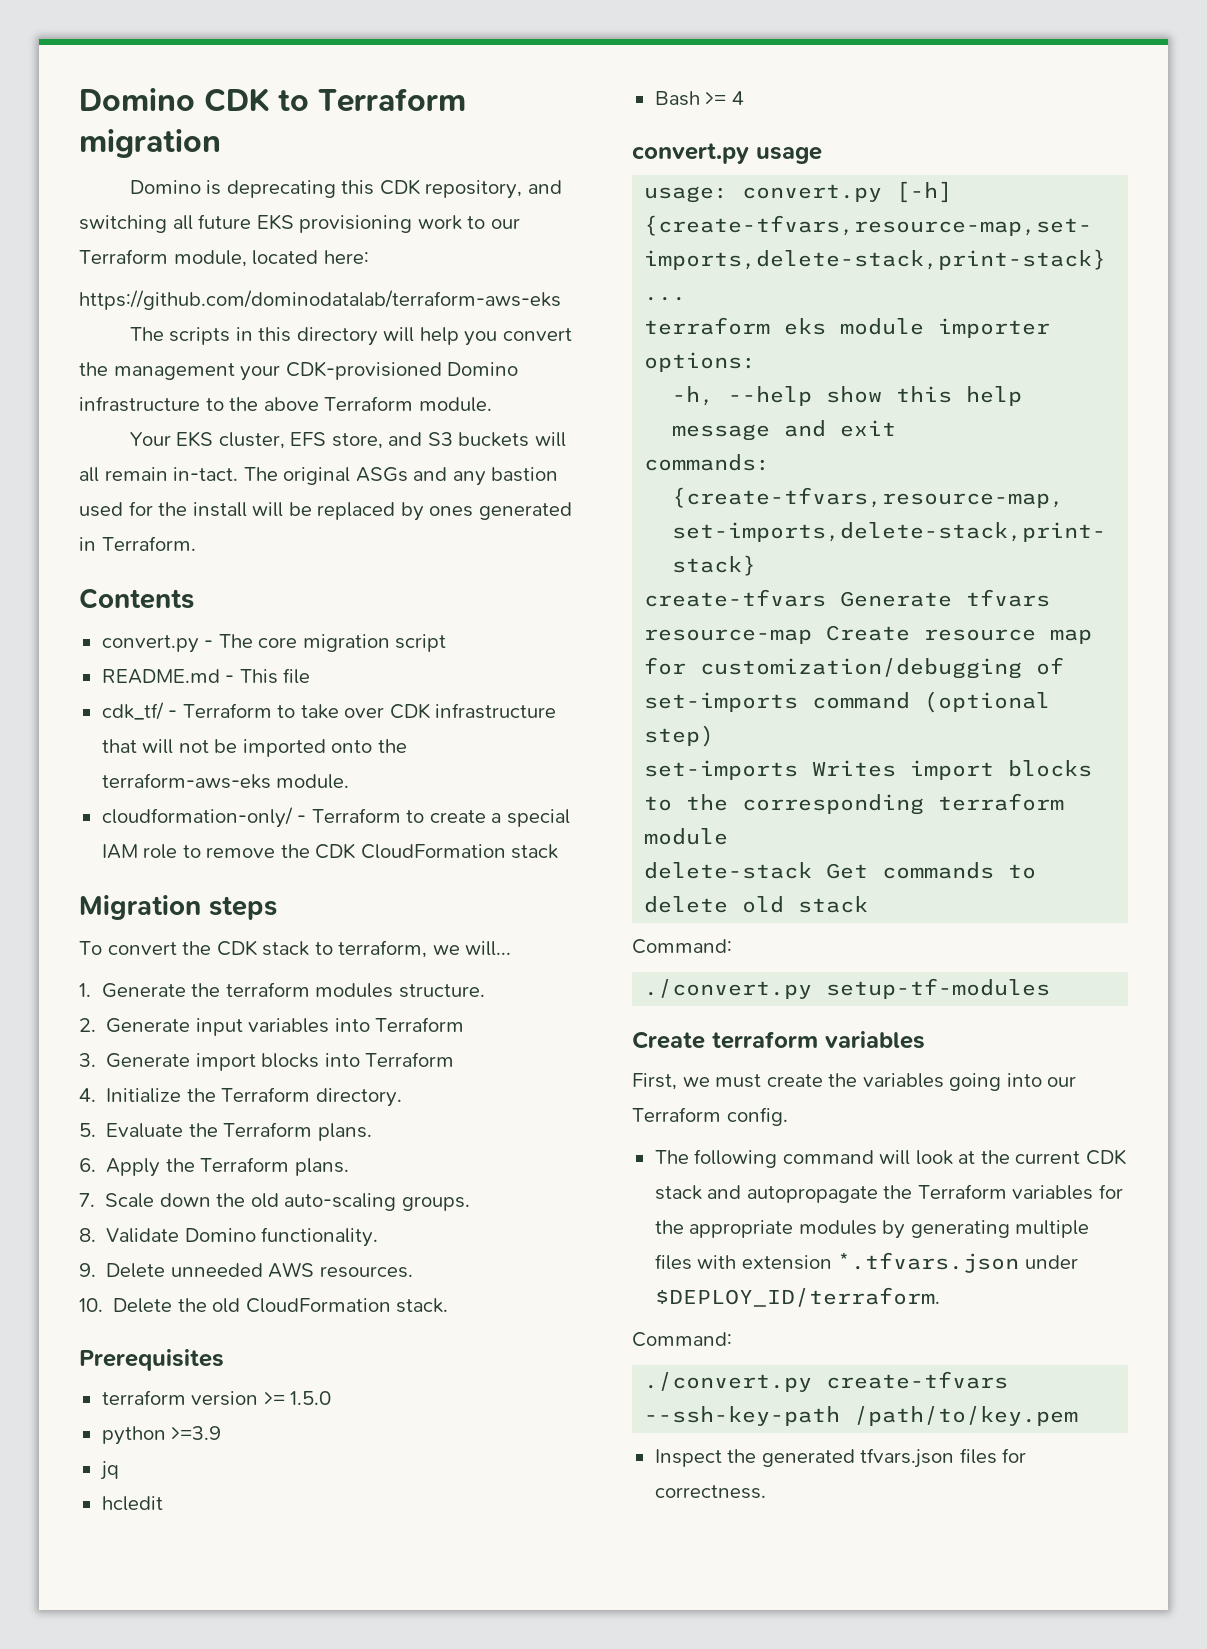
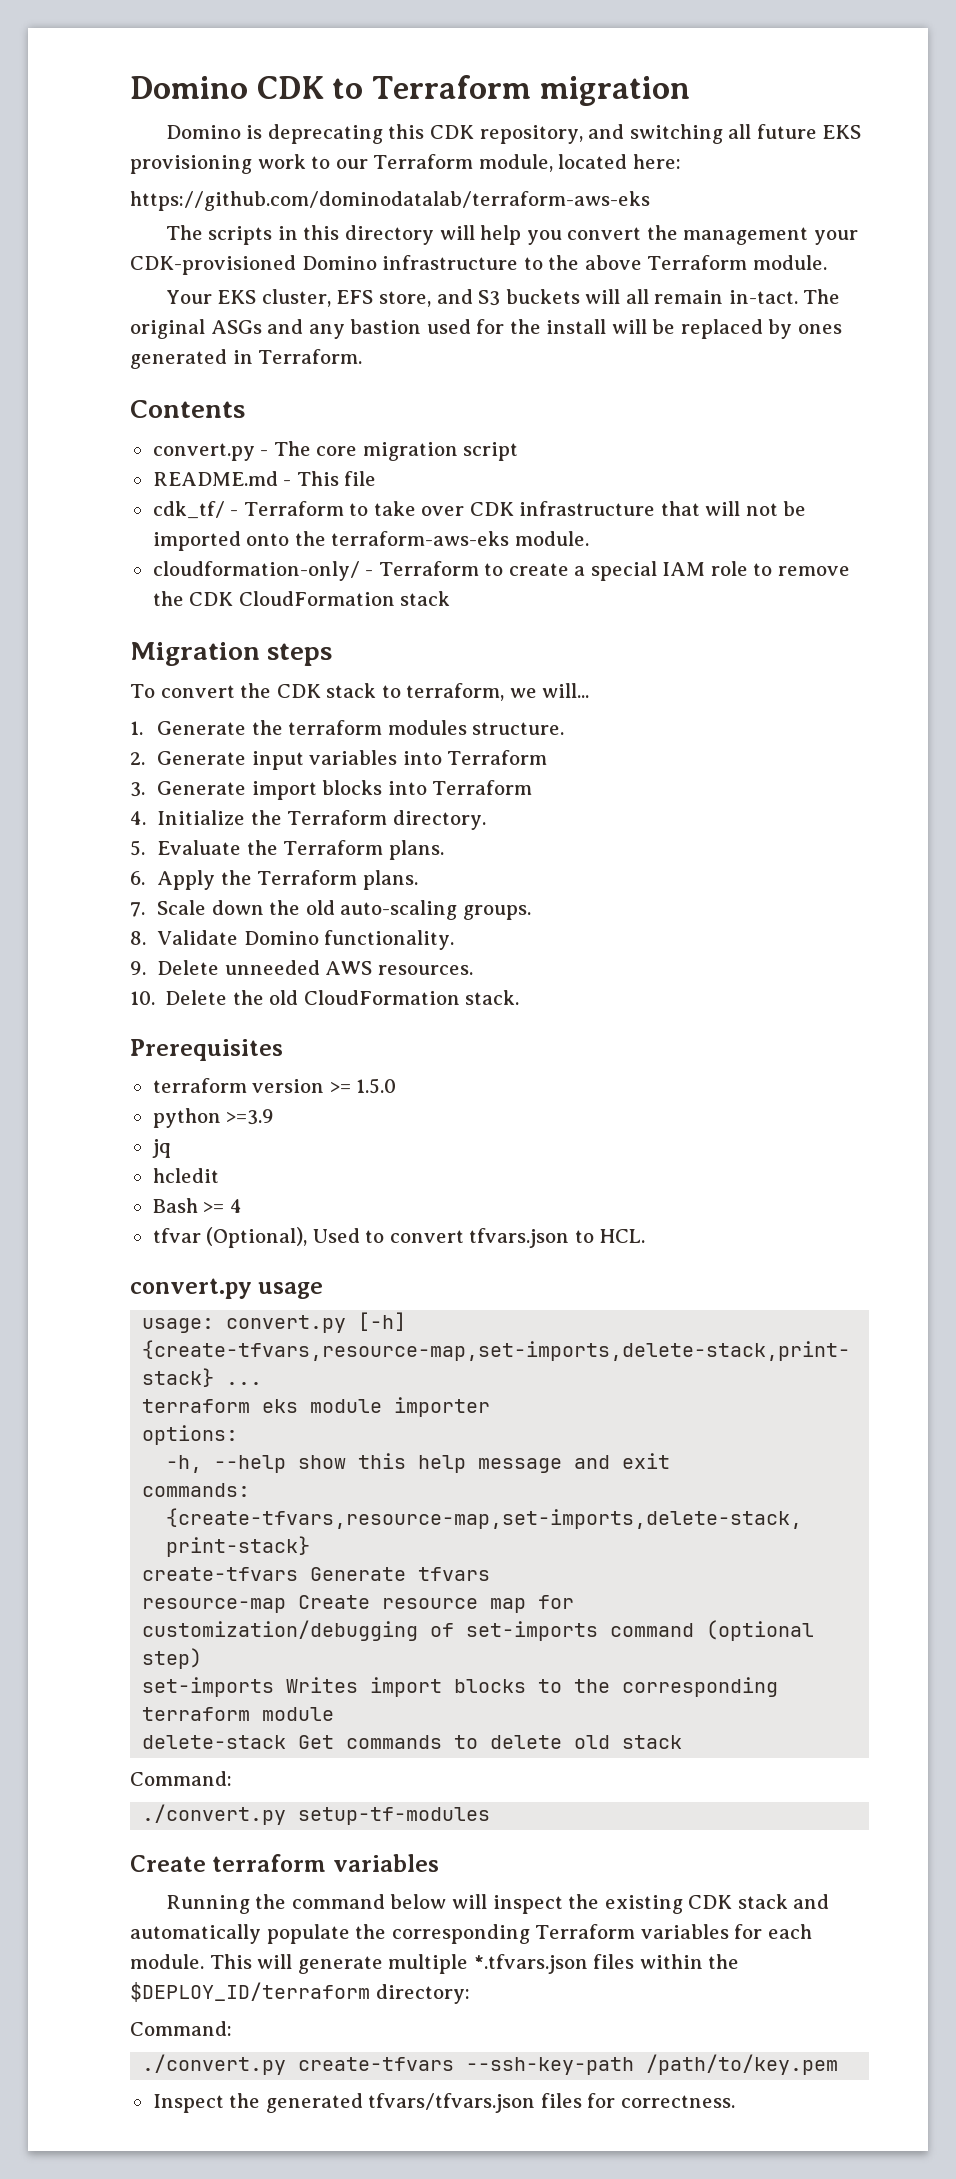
(744, 98) none -> [152,1227,646,1248] // tfvar (Optional), Used to convert tfvars.json to HCL.
[632,1073,1077,1091] [632,1107,788,1126] [654,1149,1126,1168] [654,1184,1123,1203] [654,1220,1090,1239] [654,1252,1078,1273] [654,1287,940,1307] First, we must create the variables going into our Terraform config. // The following command will look at the current CDK stack and autopropagate the Terraform variables for the appropriate modules by generating multiple files with extension *.tfvars.json under $DEPLOY_ID/terraform. -> [165,1894,830,1914] [130,1924,812,1944] [130,1954,740,1974] [130,1982,470,2004] Running the command below will inspect the existing CDK stack and automatically populate the corresponding Terraform variables for each module. This will generate multiple *.tfvars.json files within the $DEPLOY_ID/terraform directory:
[860,1448,955,1468] tfvars.json -> [368,2093,536,2113] tfvars/tfvars.json

